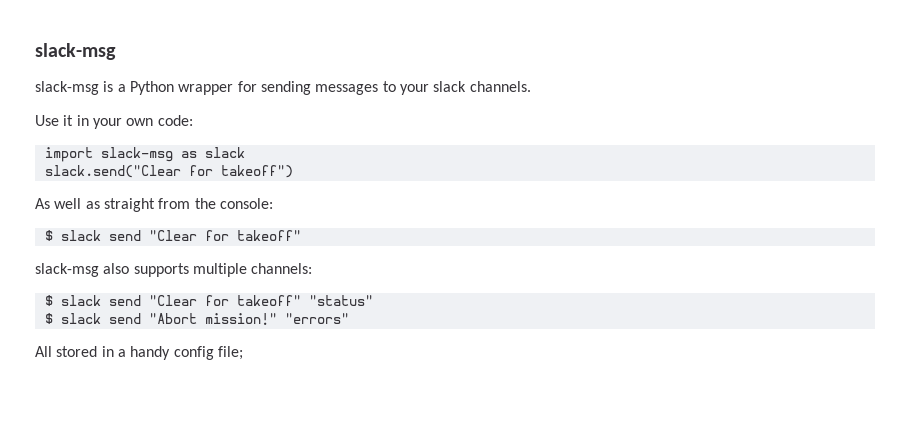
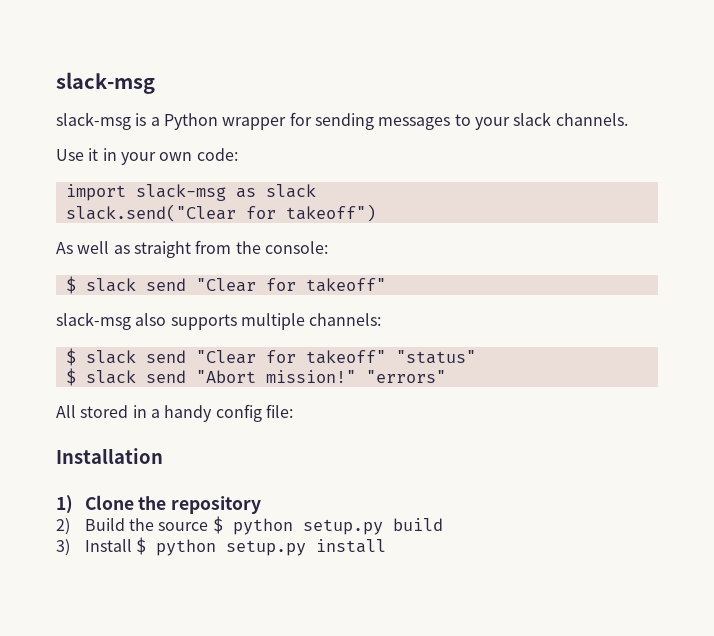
[217,346,243,360] file; -> [265,404,293,418] [56,448,163,464] [56,495,262,514] [56,516,443,535] [56,537,387,556] file: // Installation // 1) Clone the repository // 2) Build the source $ python setup.py build // 3) Install $ python setup.py install

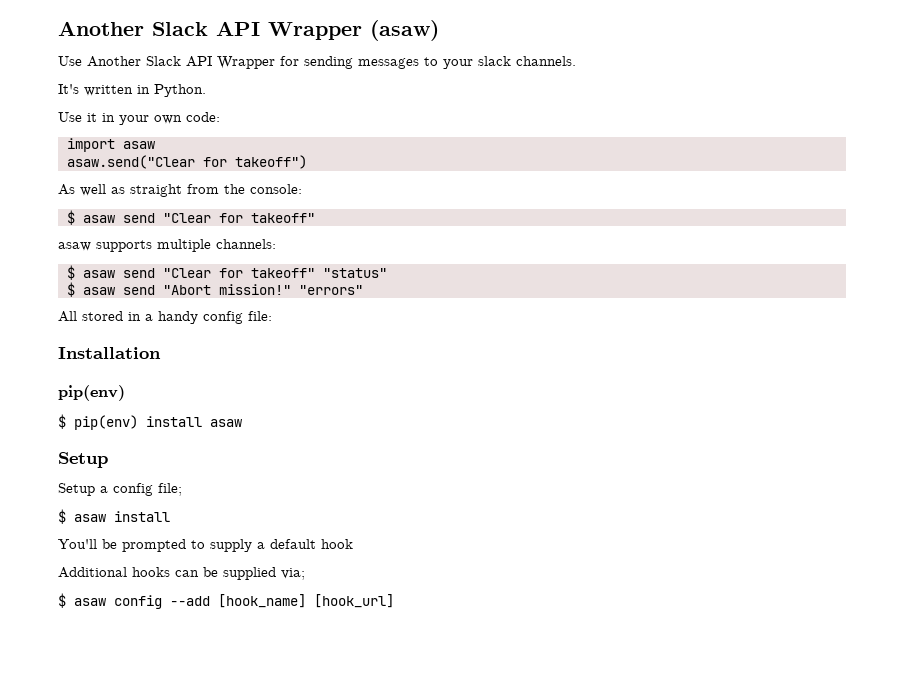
[56,72,155,94] [56,112,287,130] slack-msg // slack-msg is a Python wrapper -> [58,20,439,41] [58,56,275,69] Another Slack API Wrapper (asaw) // Use Another Slack API Wrapper
(628, 119) none -> [58,84,206,97] // It's written in Python.
[135,184,316,201] [65,204,236,222] slack-msg as slack // slack.send("Clear -> [122,141,155,149] [66,155,195,169] asaw // asaw.send("Clear
[85,278,136,292] slack -> [82,215,115,223] asaw
[56,312,167,330] slack-msg also -> [58,242,91,251] asaw
[85,350,136,364] slack -> [82,270,115,278] asaw
[85,370,136,384] slack -> [82,287,115,295] asaw
[56,495,262,514] [56,516,443,535] [56,537,387,556] 1) Clone the repository // 2) Build the source $ python setup.py build // 3) Install $ python setup.py install -> [58,385,125,401] [58,414,242,430] [58,452,108,468] [58,483,182,496] [58,509,170,524] [58,539,353,552] [58,567,305,580] [58,593,394,609] pip(env) // $ pip(env) install asaw // Setup // Setup a config file; // $ asaw install // You'll be prompted to supply a default hook // Additional hooks can be supplied via; // $ asaw config --add [hook_name] [hook_url]

